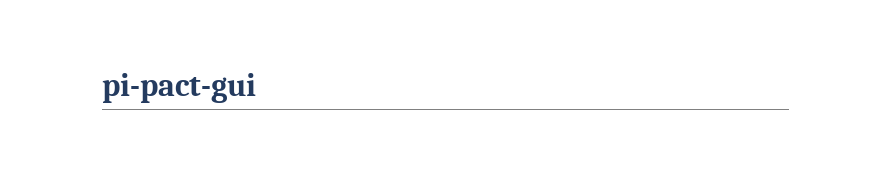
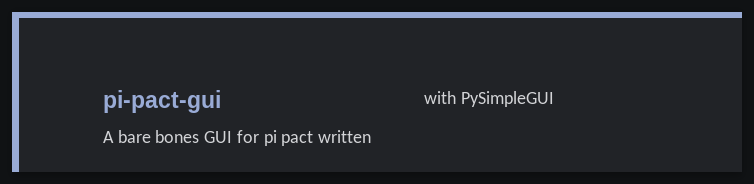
(256, 88) none -> [103,130,372,146] [424,91,554,107] // A bare bones GUI for pi pact written with PySimpleGUI

